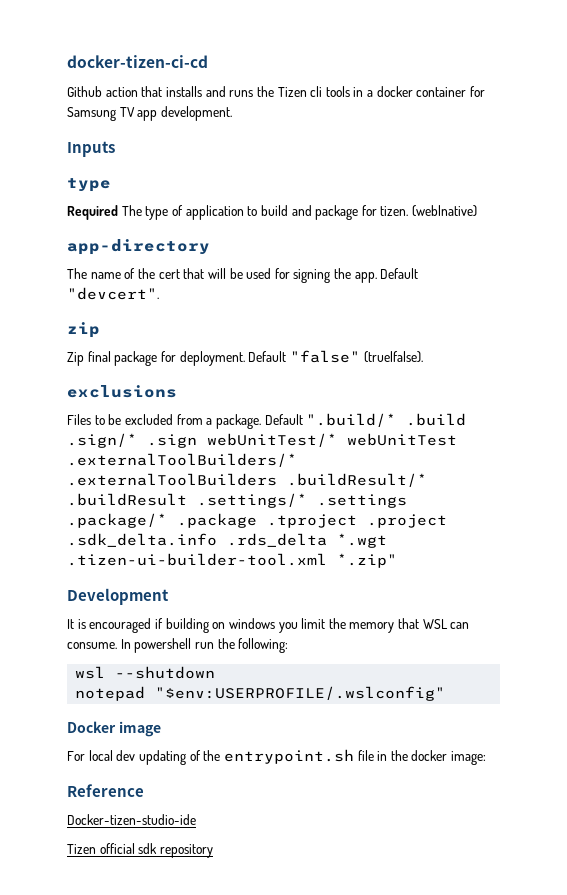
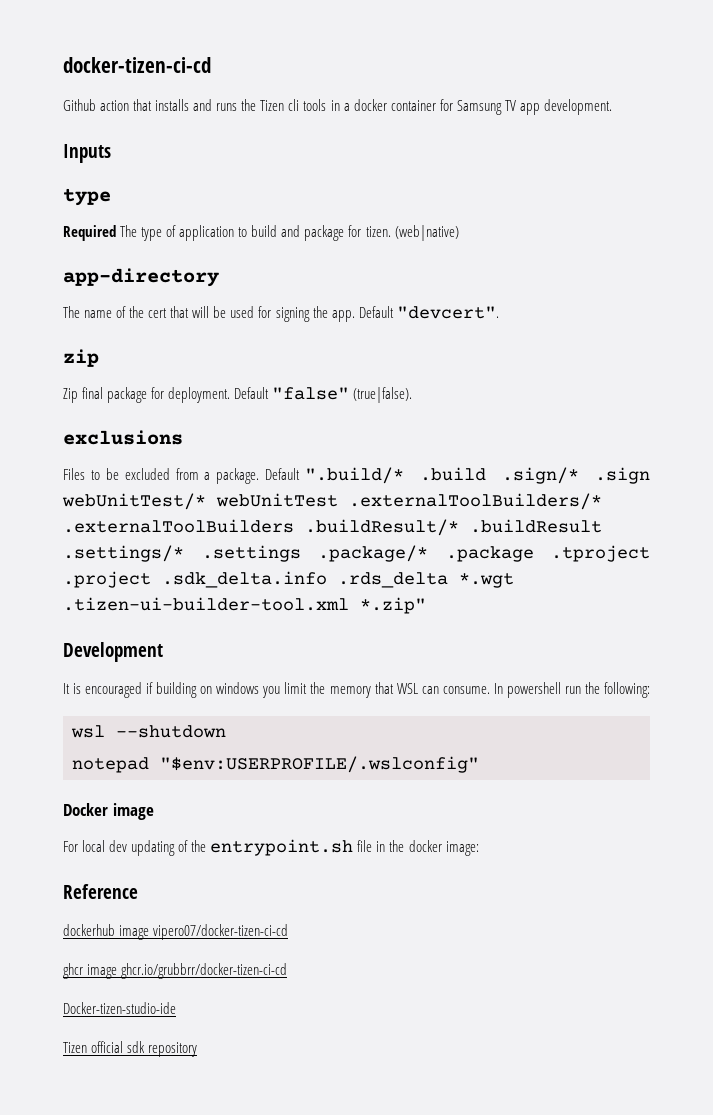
(144, 790) none -> [63,924,289,940] [63,963,288,979] // dockerhub image vipero07/docker-tizen-ci-cd // ghcr image ghcr.io/grubbrr/docker-tizen-ci-cd

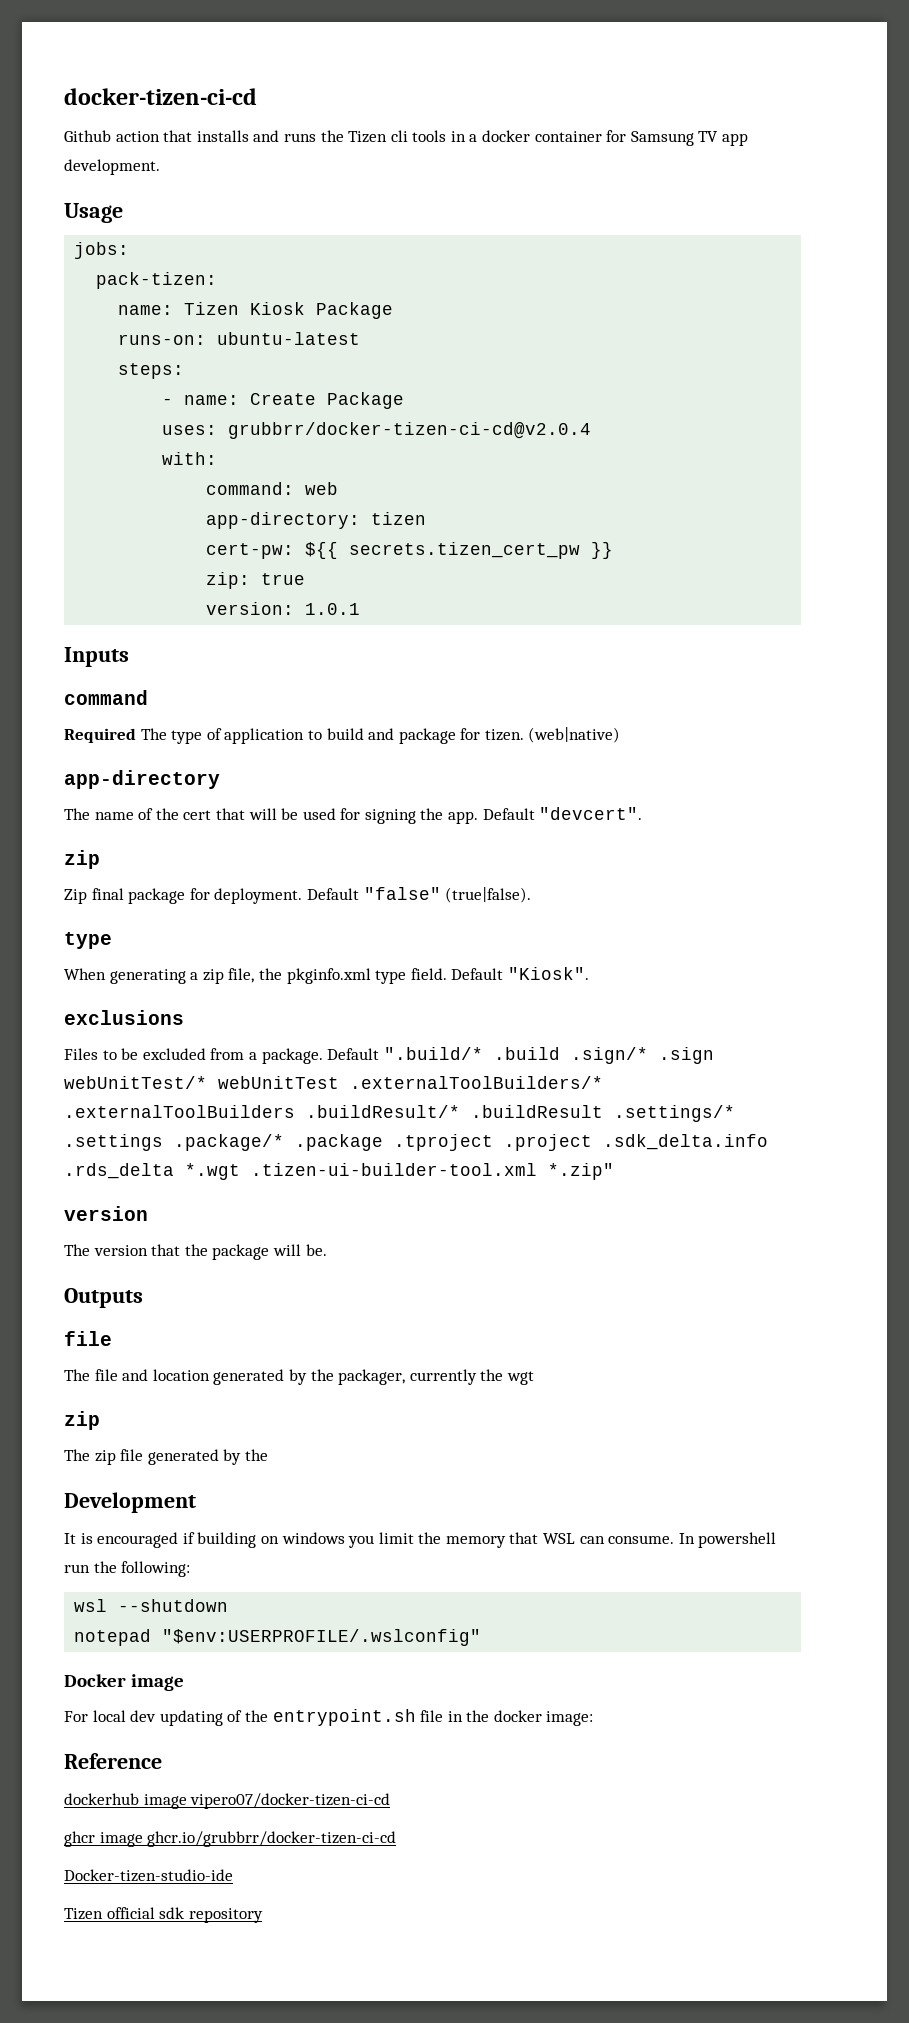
(612, 107) none -> [64,203,123,223] [74,242,130,259] [96,272,218,289] [118,302,394,319] [118,332,361,345] [118,363,185,379] [162,392,405,409] [162,422,592,439] [162,452,218,465] [206,482,339,495] [206,512,427,529] [206,542,614,559] [206,572,306,589] [206,602,361,615] // Usage // jobs: // pack-tizen: // name: Tizen Kiosk Package // runs-on: ubuntu-latest // steps: // - name: Create Package // uses: grubbrr/docker-tizen-ci-cd@v2.0.4 // with: // command: web // app-directory: tizen // cert-pw: ${{ secrets.tizen_cert_pw }} // zip: true // version: 1.0.1
[63,188,111,206] type -> [64,690,148,705] command
(413, 395) none -> [64,932,112,949] [64,967,589,984] // type // When generating a zip file, the pkginfo.xml type field. Default "Kiosk".
(426, 605) none -> [64,1206,148,1221] [64,1244,327,1260] [64,1288,143,1308] [64,1331,112,1346] [64,1369,534,1385] [64,1411,100,1430] [64,1449,268,1465] // version // The version that the package will be. // Outputs // file // The file and location generated by the packager, currently the wgt // zip // The zip file generated by the

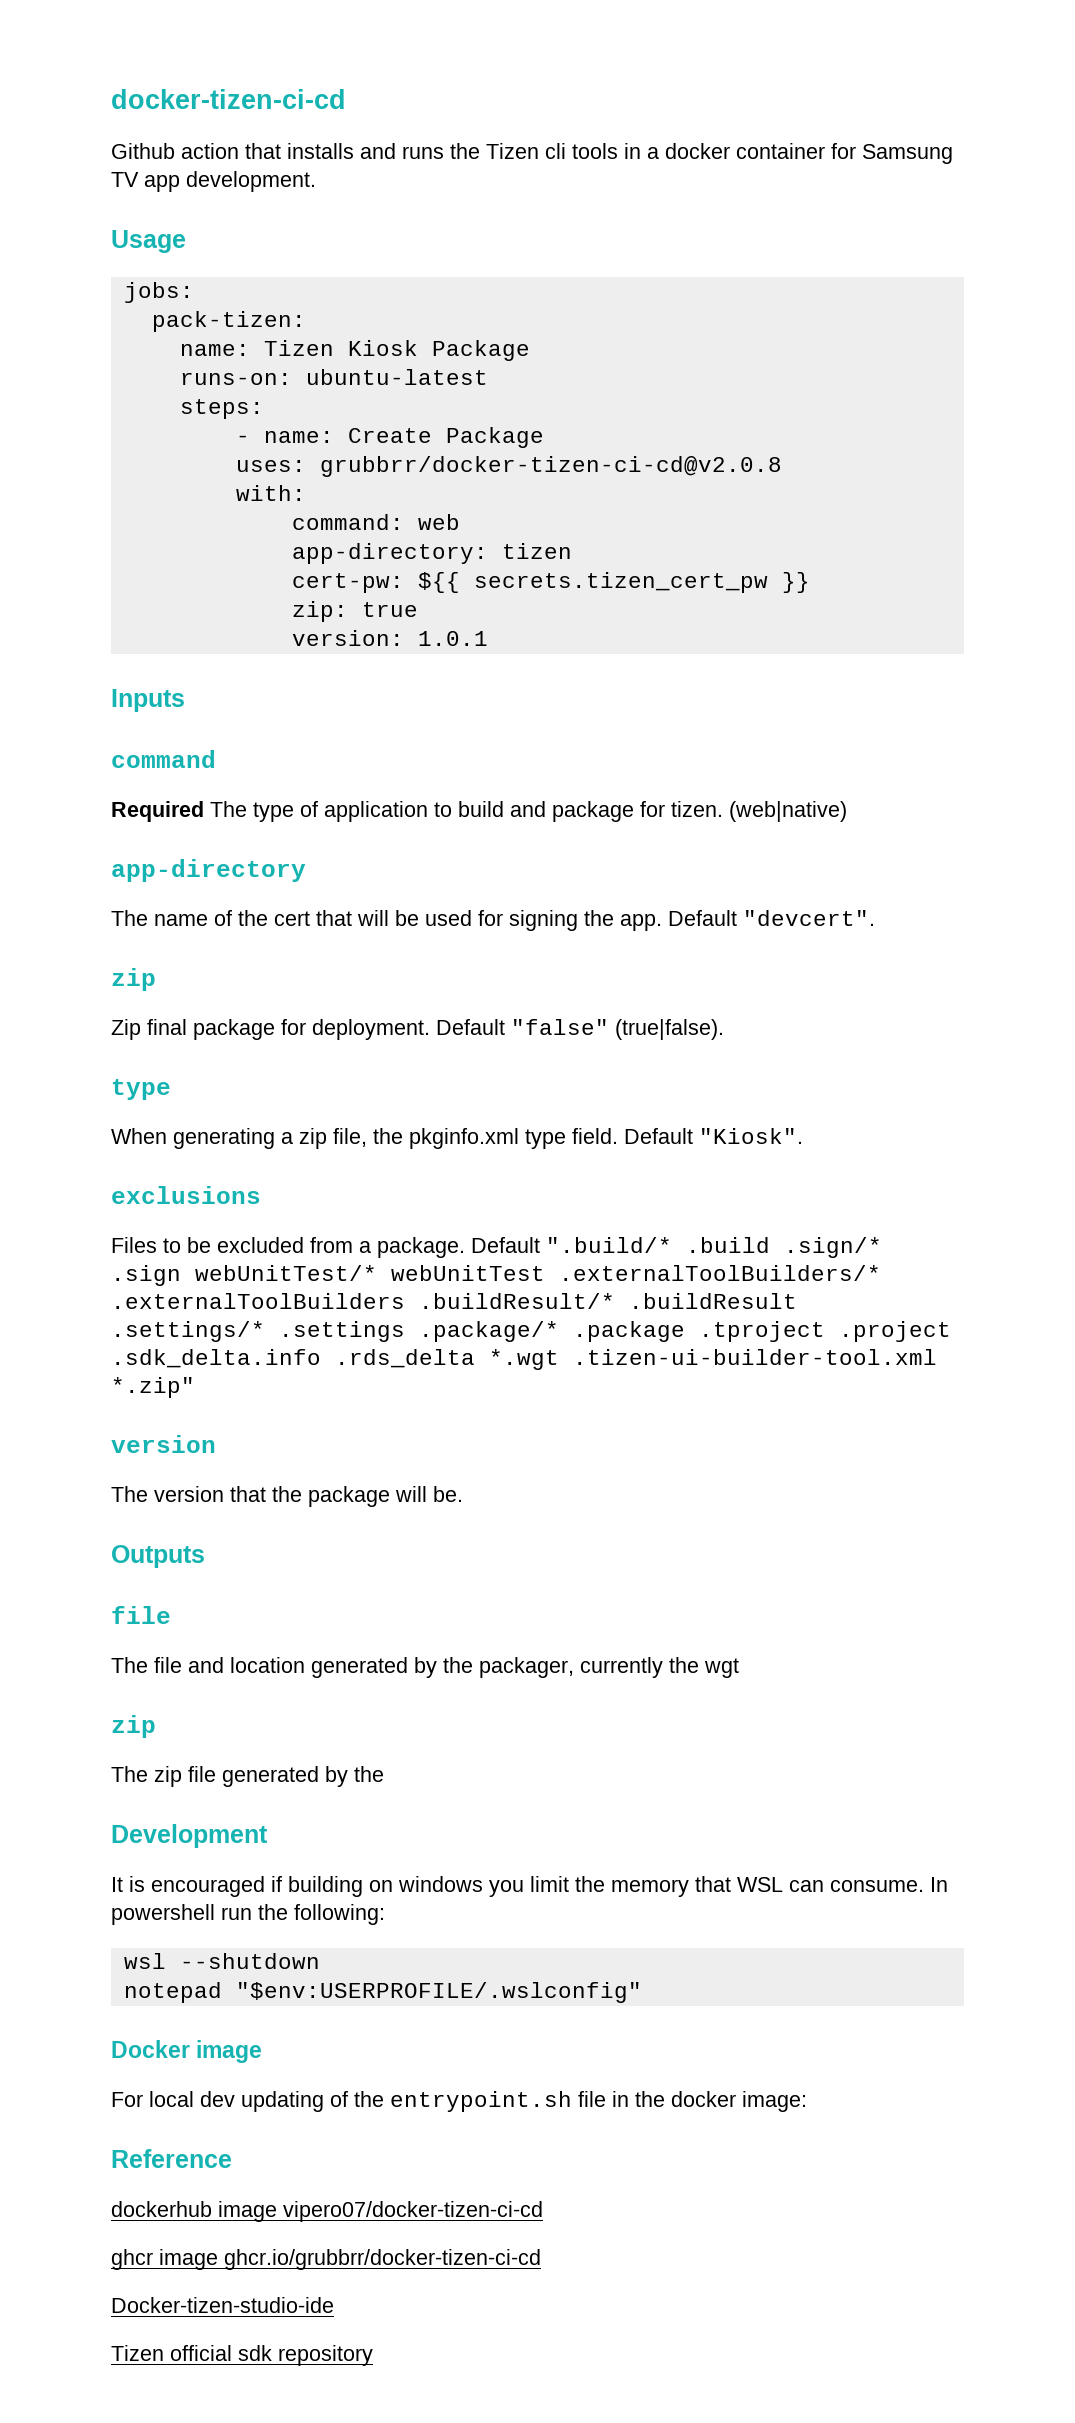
[228,422,592,439] grubbrr/docker-tizen-ci-cd@v2.0.4 -> [319,456,782,477] grubbrr/docker-tizen-ci-cd@v2.0.8

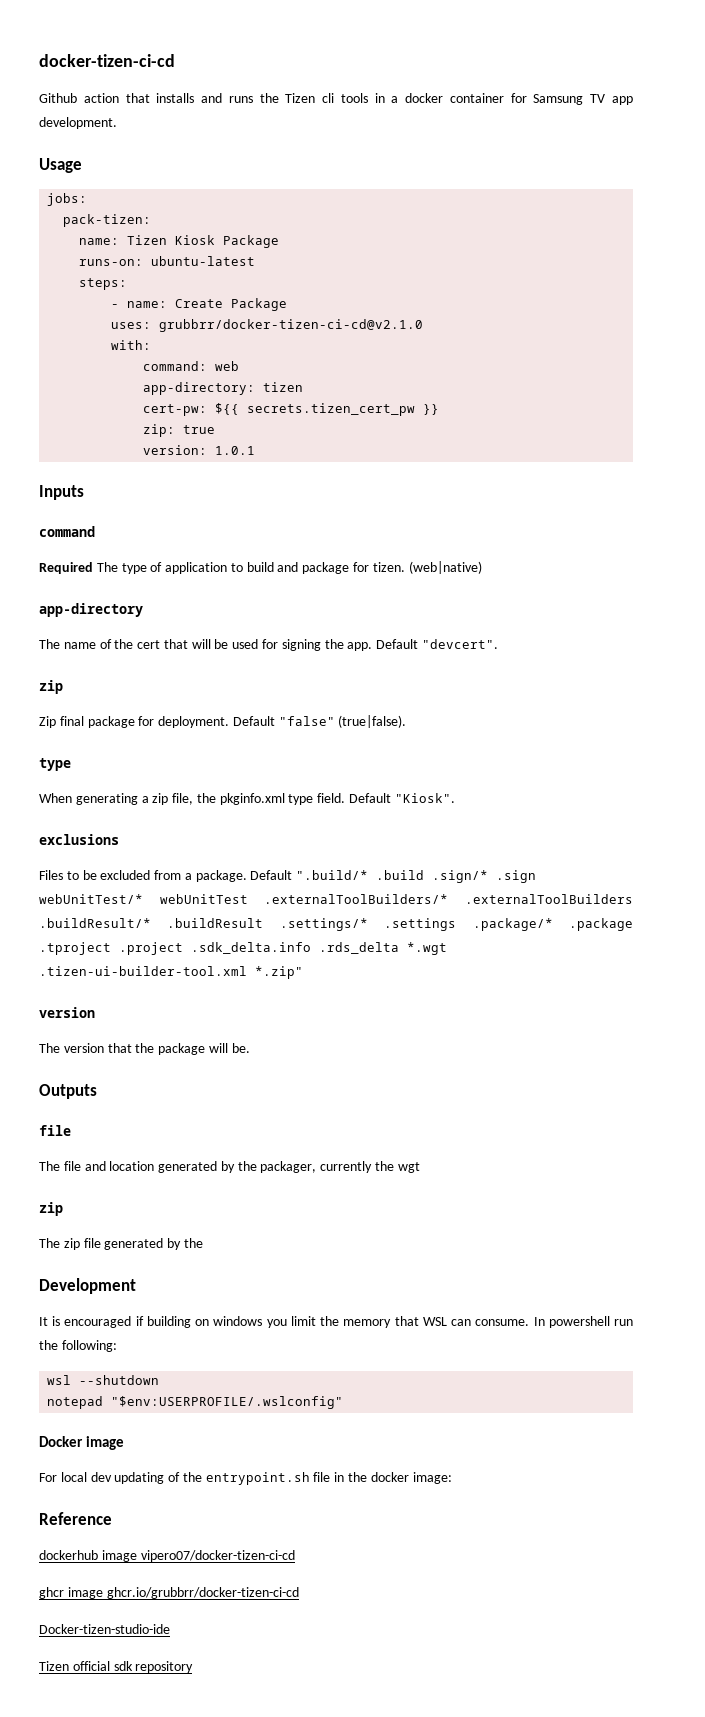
[319,456,782,477] grubbrr/docker-tizen-ci-cd@v2.0.8 -> [159,319,424,332] grubbrr/docker-tizen-ci-cd@v2.1.0

